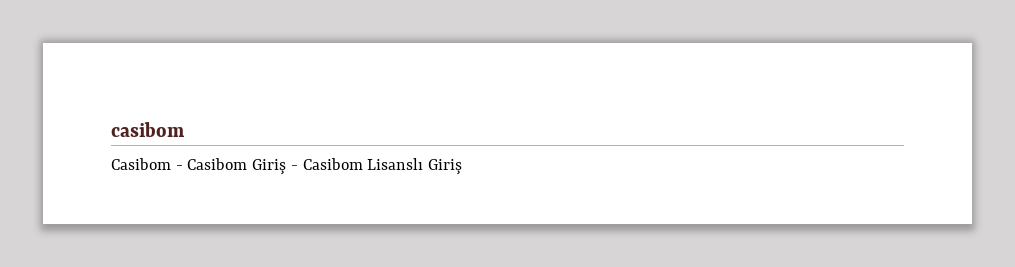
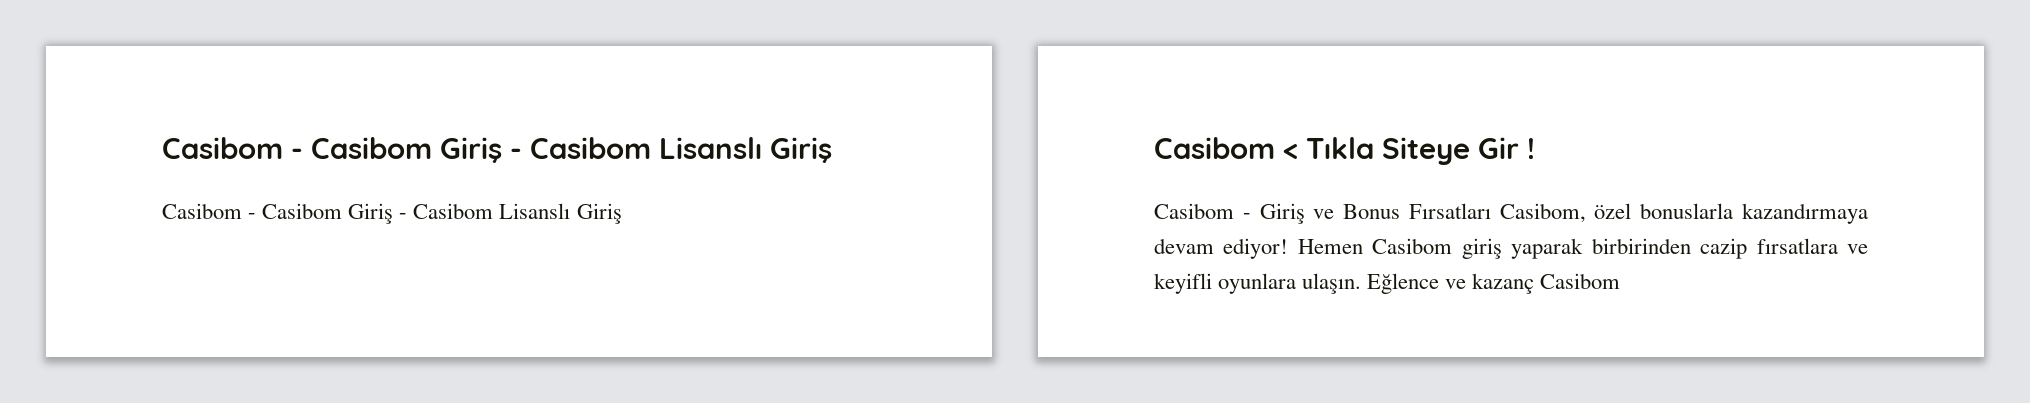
[111,122,185,137] [111,158,463,174] casibom // Casibom - Casibom Giriş - Casibom Lisanslı Giriş -> [162,137,832,163] [162,203,622,224] [1154,137,1535,165] [1154,203,1868,224] [1154,238,1868,259] [1154,273,1621,294] Casibom - Casibom Giriş - Casibom Lisanslı Giriş // Casibom - Casibom Giriş - Casibom Lisanslı Giriş // Casibom < Tıkla Siteye Gir ! // Casibom - Giriş ve Bonus Fırsatları Casibom, özel bonuslarla kazandırmaya devam ediyor! Hemen Casibom giriş yaparak birbirinden cazip fırsatlara ve keyifli oyunlara ulaşın. Eğlence ve kazanç Casibom

